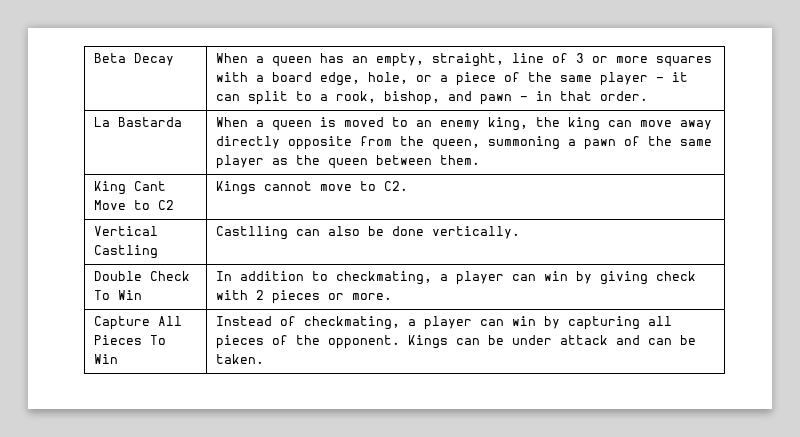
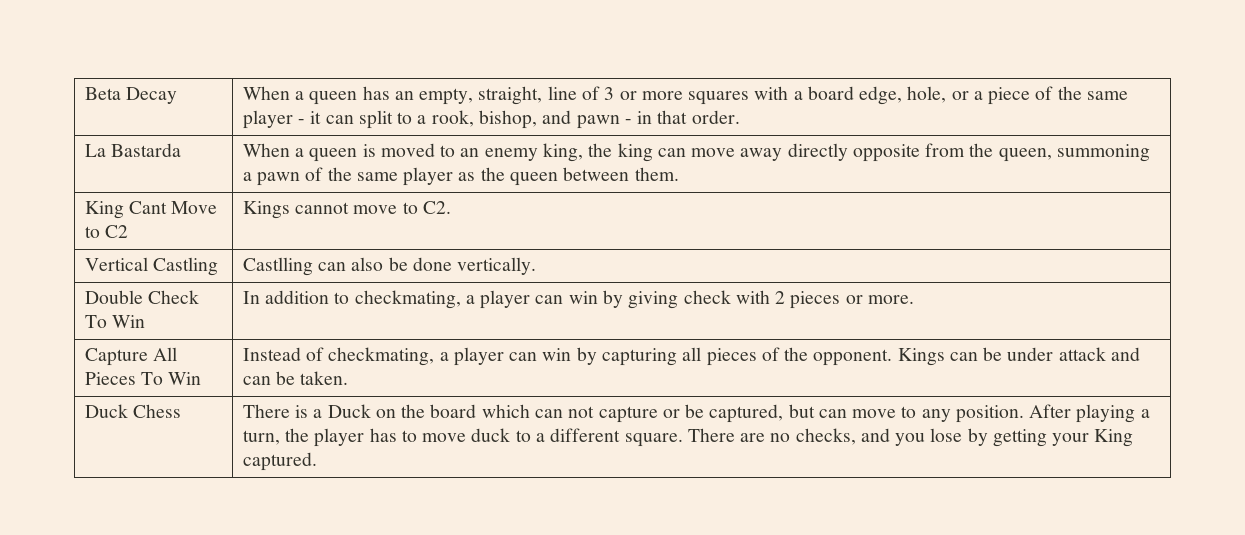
(265, 359) none -> [84,404,182,418] [242,404,1150,423] [242,428,1134,447] [242,452,317,471] // Duck Chess | There is a Duck on the board which can not capture or be captured, but can move to any position. After playing a turn, the player has to move duck to a different square. There are no checks, and you lose by getting your King captured.

